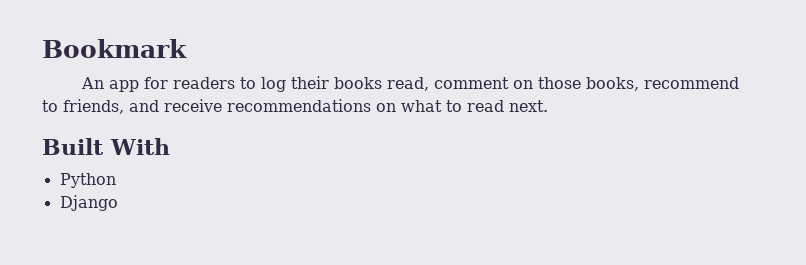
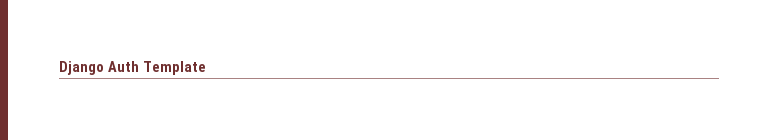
[42,39,187,58] [81,76,740,92] [42,99,548,114] [42,138,170,155] [59,173,116,188] [59,195,118,211] Bookmark // An app for readers to log their books read, comment on those books, recommend to friends, and receive recommendations on what to read next. // Built With // Python // Django -> [59,61,206,75] Django Auth Template

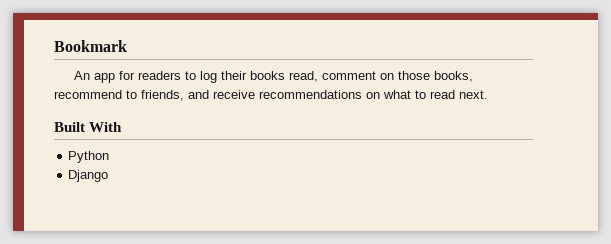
[59,61,206,75] Django Auth Template -> [54,40,127,52] [73,71,473,83] [54,90,488,101] [54,122,123,132] [68,151,110,163] [68,170,109,182] Bookmark // An app for readers to log their books read, comment on those books, recommend to friends, and receive recommendations on what to read next. // Built With // Python // Django

